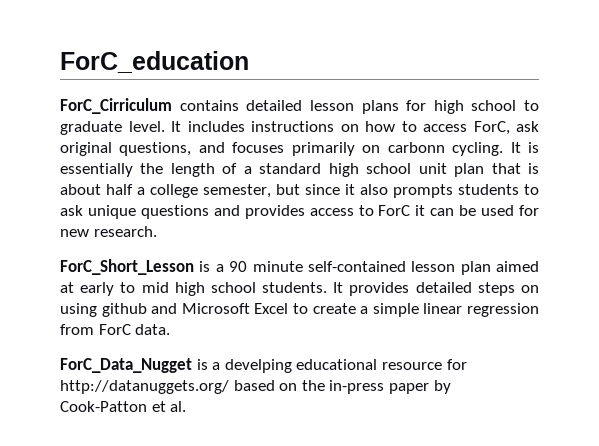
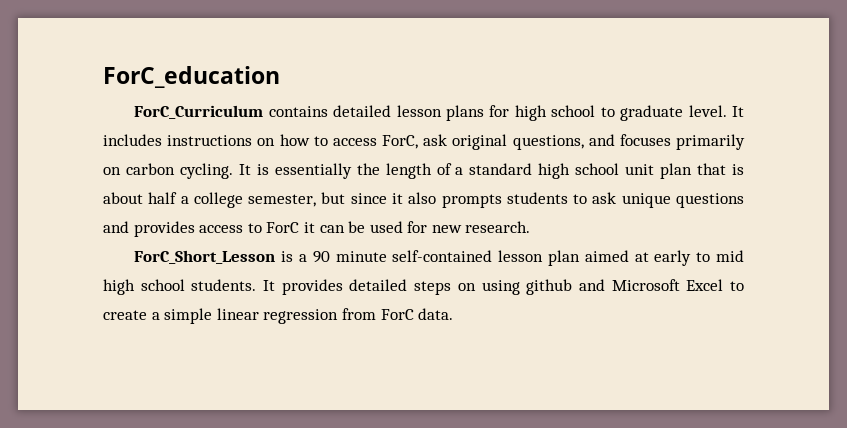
[60,98,172,114] ForC_Cirriculum -> [134,105,264,119] ForC_Curriculum
[387,142,445,153] carbonn -> [125,163,175,175] carbon
[60,358,467,373] [60,380,451,394] [60,401,187,412] // ForC_Data_Nugget is a develping educational resource for http://datanuggets.org/ based on the in-press paper by Cook-Patton et al. -> (454, 314) none

